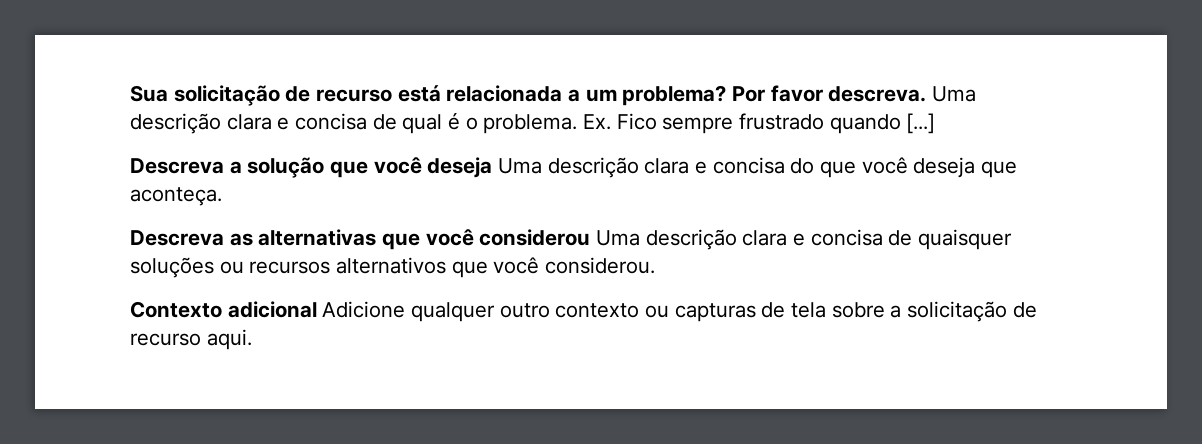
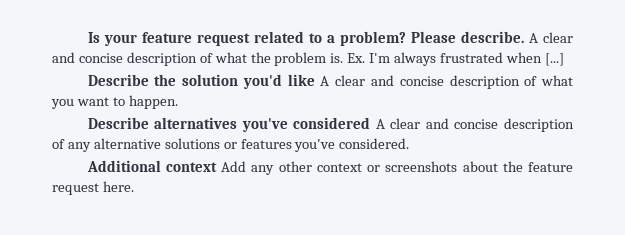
[130,85,977,106] [130,112,936,134] [130,157,1018,178] [130,187,222,206] [130,229,1013,250] [130,257,656,278] [130,301,1037,322] [130,329,252,350] Sua solicitação de recurso está relacionada a um problema? Por favor descreva. Uma descrição clara e concisa de qual é o problema. Ex. Fico sempre frustrado quando [...] // Descreva a solução que você deseja Uma descrição clara e concisa do que você deseja que aconteça. // Descreva as alternativas que você considerou Uma descrição clara e concisa de quaisquer soluções ou recursos alternativos que você considerou. // Contexto adicional Adicione qualquer outro contexto ou capturas de tela sobre a solicitação de recurso aqui. -> [87,31,573,46] [52,52,564,66] [87,74,573,89] [51,95,178,109] [87,117,575,132] [52,138,410,152] [86,160,574,175] [52,181,134,195] Is your feature request related to a problem? Please describe. A clear and concise description of what the problem is. Ex. I'm always frustrated when [...] // Describe the solution you'd like A clear and concise description of what you want to happen. // Describe alternatives you've considered A clear and concise description of any alternative solutions or features you've considered. // Additional context Add any other context or screenshots about the feature request here.

